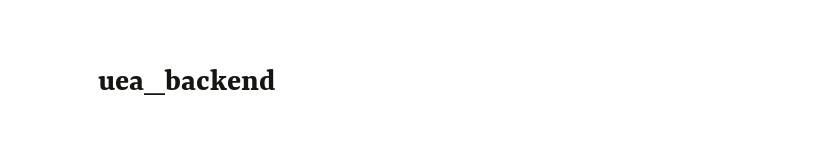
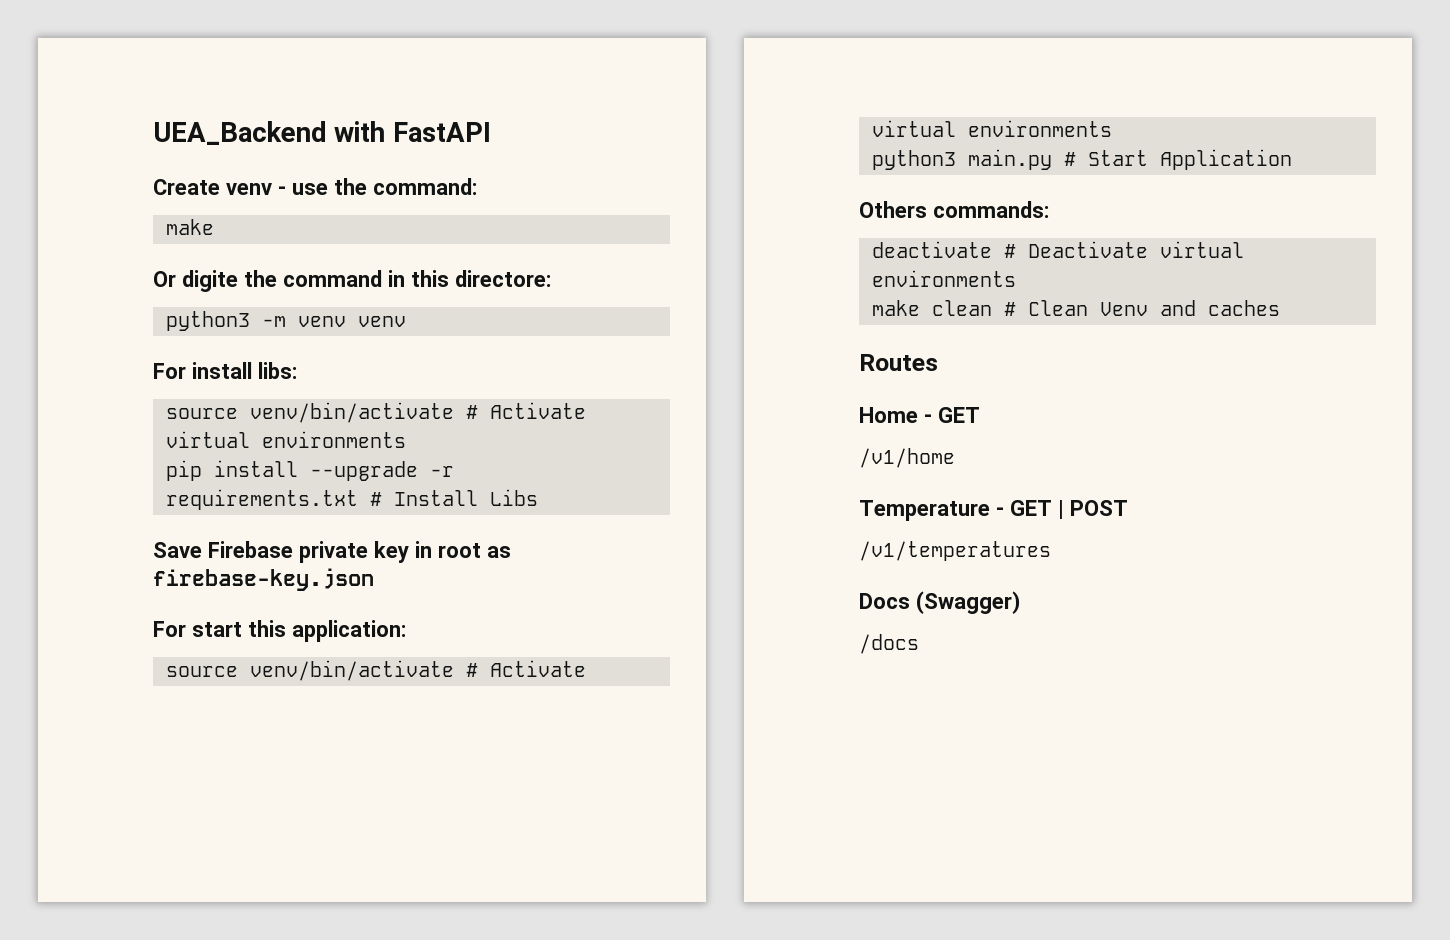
[98,69,276,95] uea_backend -> [153,121,491,145] [153,178,477,195] [165,219,214,235] [153,270,551,292] [165,311,406,331] [153,362,297,379] [165,402,586,423] [165,431,406,448] [165,460,454,481] [165,489,538,510] [153,541,511,563] [153,568,374,591] [153,620,406,642] [165,660,586,681] [871,120,1112,137] [871,149,1292,170] [859,201,1049,218] [871,241,1244,258] [871,270,1016,287] [871,300,1280,316] [859,354,938,371] [859,407,980,423] [859,448,955,468] [859,500,1128,521] [859,541,1051,561] [859,591,1020,614] [859,634,919,654] UEA_Backend with FastAPI // Create venv - use the command: // make // Or digite the command in this directore: // python3 -m venv venv // For install libs: // source venv/bin/activate # Activate virtual environments // pip install --upgrade -r requirements.txt # Install Libs // Save Firebase private key in root as firebase-key.json // For start this application: // source venv/bin/activate # Activate virtual environments // python3 main.py # Start Application // Others commands: // deactivate # Deactivate virtual environments // make clean # Clean Venv and caches // Routes // Home - GET // /v1/home // Temperature - GET | POST // /v1/temperatures // Docs (Swagger) // /docs

